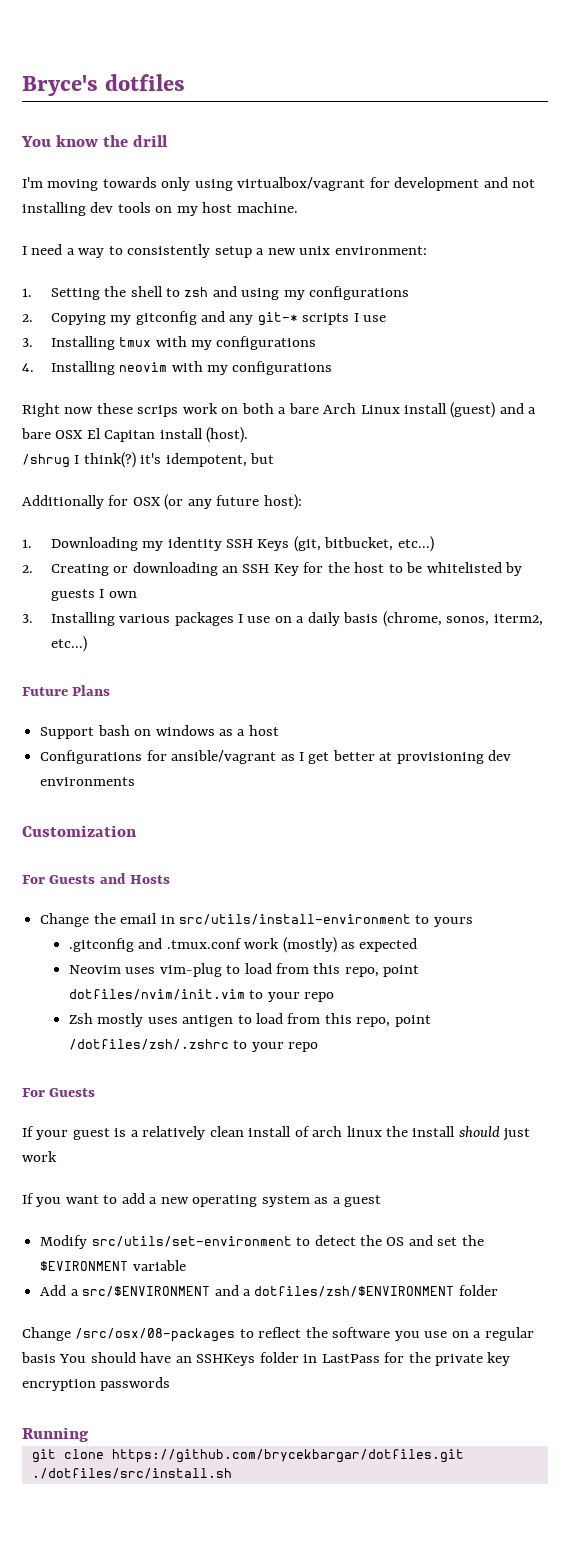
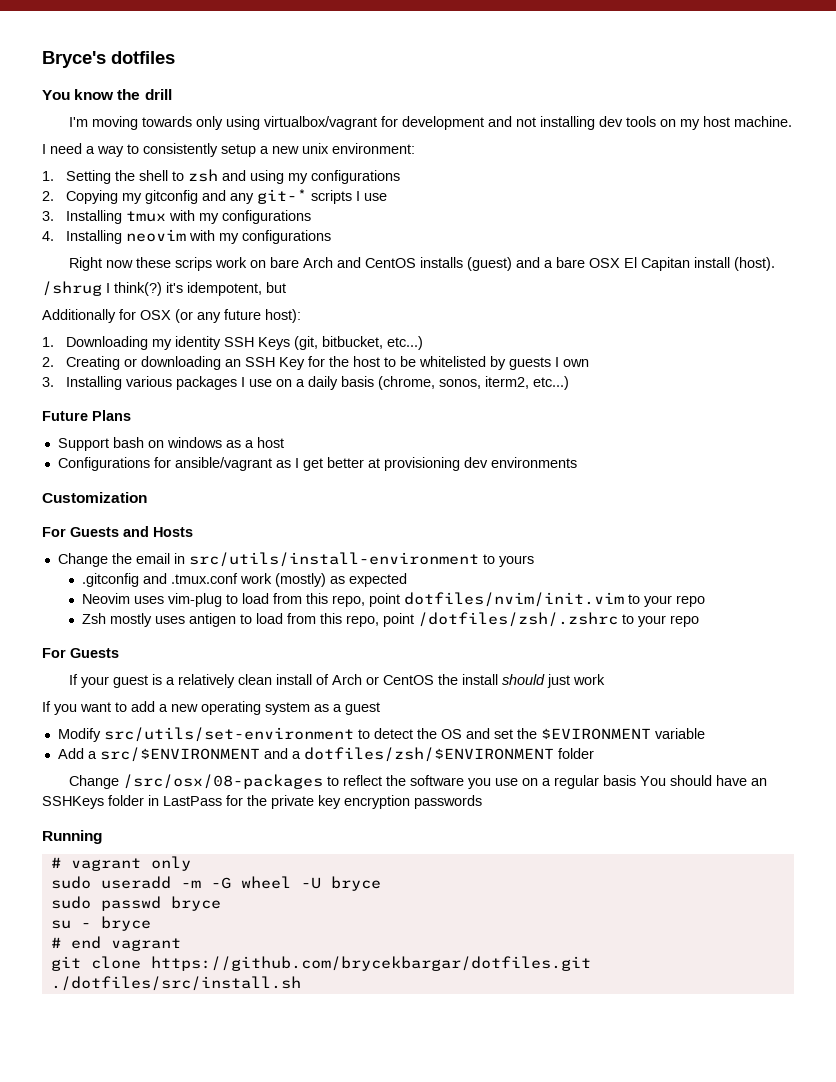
[241,403,448,414] both a bare Arch Linux install -> [270,257,464,268] bare Arch and CentOS installs
[312,1126,382,1137] arch linux -> [332,674,435,685] Arch or CentOS
(89, 1434) none -> [50,856,191,871] [50,876,381,891] [50,896,221,911] [50,916,151,931] [50,936,181,951] // # vagrant only // sudo useradd -m -G wheel -U bryce // sudo passwd bryce // su - bryce // # end vagrant

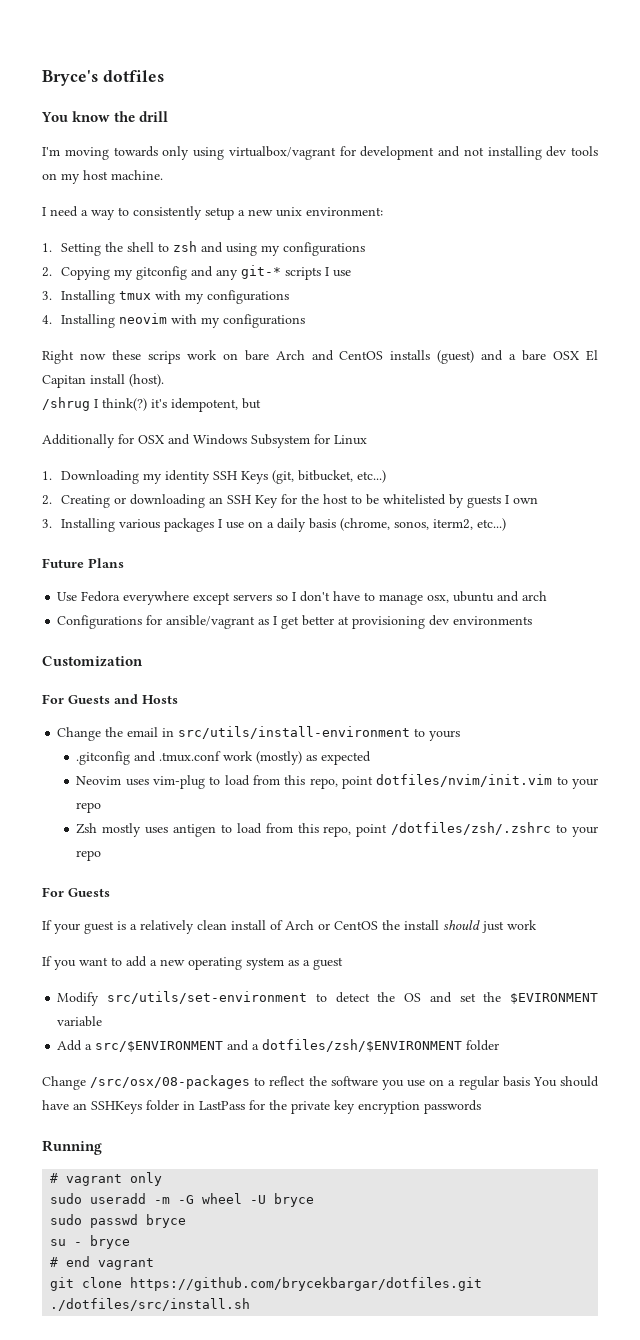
[175,309,301,323] (or any future host): -> [168,434,367,448] and Windows Subsystem for Linux
[57,437,284,451] Support bash on windows as a host -> [57,591,548,605] Use Fedora everywhere except servers so I don't have to manage osx, ubuntu and arch

